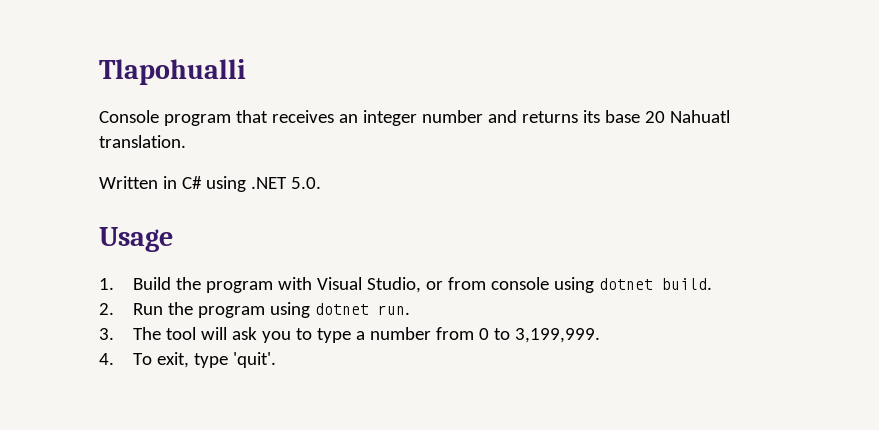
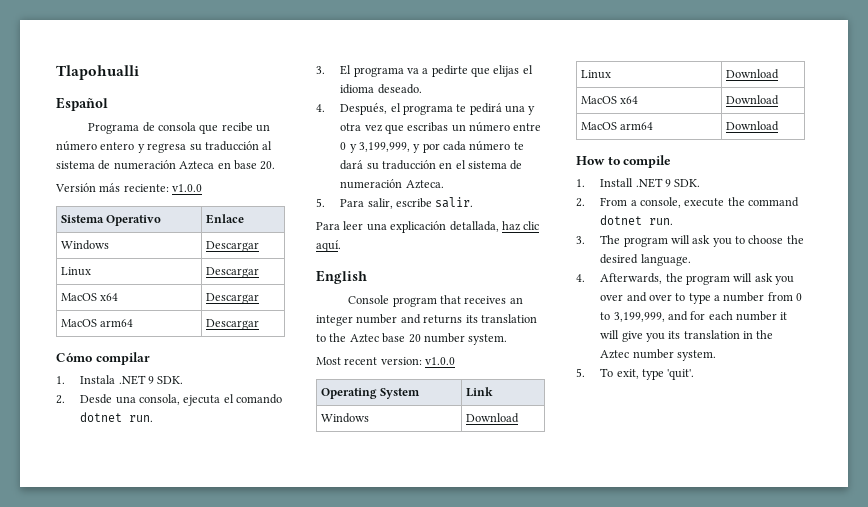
(246, 72) none -> [56,97,108,111] [88,122,271,134] [56,140,273,153] [56,160,276,170] [55,183,203,192] [61,215,162,226] [206,214,245,224] [61,240,110,250] [206,241,260,252] [61,267,92,276] [206,267,260,278] [61,293,119,301] [206,293,260,304] [61,319,134,327] [206,319,260,330] [56,352,150,365] [56,375,184,385] [56,394,282,406] [80,412,154,422] [316,65,533,77] [340,84,422,94] [316,103,536,115] [340,121,542,134] [340,140,524,153] [340,160,523,170] [340,179,444,189] [316,197,474,209] [316,221,540,233] [316,240,341,252] [316,270,367,284] // Español // Programa de consola que recibe un número entero y regresa su traducción al sistema de numeración Azteca en base 20. // Versión más reciente: v1.0.0 // Sistema Operativo | Enlace // Windows | Descargar // Linux | Descargar // MacOS x64 | Descargar // MacOS arm64 | Descargar // Cómo compilar // 1. Instala .NET 9 SDK. // 2. Desde una consola, ejecuta el comando dotnet run. // 3. El programa va a pedirte que elijas el idioma deseado. // 4. Después, el programa te pedirá una y otra vez que escribas un número entre 0 y 3,199,999, y por cada número te dará su traducción en el sistema de numeración Azteca. // 5. Para salir, escribe salir. // Para leer una explicación detallada, haz clic aquí. // English
[604,110,730,123] [99,135,186,148] [99,176,321,192] [99,227,173,252] [99,277,712,293] [99,302,310,318] base 20 Nahuatl translation. // Written in C# using .NET 5.0. // Usage // 1. Build the program with Visual Studio, or from console using dotnet build. // 2. Run the program using -> [480,314,537,323] [316,333,508,345] [316,357,456,365] [321,388,421,399] [466,387,494,397] [321,413,370,423] [466,413,520,423] [581,70,612,79] [726,69,780,79] [581,96,639,104] [726,95,780,105] [581,122,654,130] [726,121,780,131] [576,155,672,168] [576,178,701,188] [576,197,799,208] translation to the Aztec base 20 number system. // Most recent version: v1.0.0 // Operating System | Link // Windows | Download // Linux | Download // MacOS x64 | Download // MacOS arm64 | Download // How to compile // 1. Install .NET 9 SDK. // 2. From a console, execute the command
[165,327,196,340] tool -> [623,237,668,247] program
(312, 334) none -> [748,235,804,244] [600,254,691,266] [576,273,794,285] [600,292,686,302] choose the desired language. // 4. Afterwards, the program will ask you over and over to
[514,328,600,343] [99,353,114,365] 3,199,999. // 4. -> [613,311,788,322] [600,330,774,342] [600,349,716,361] [576,368,585,377] 3,199,999, and for each number it will give you its translation in the Aztec number system. // 5.

